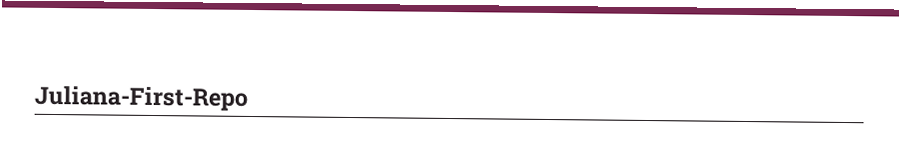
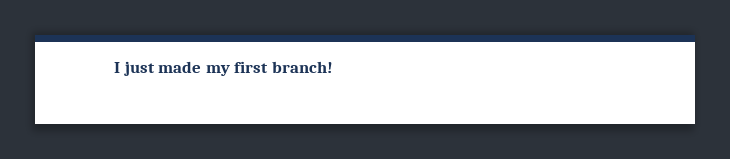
[34,85,248,111] Juliana-First-Repo -> [114,61,333,76] I just made my first branch!

